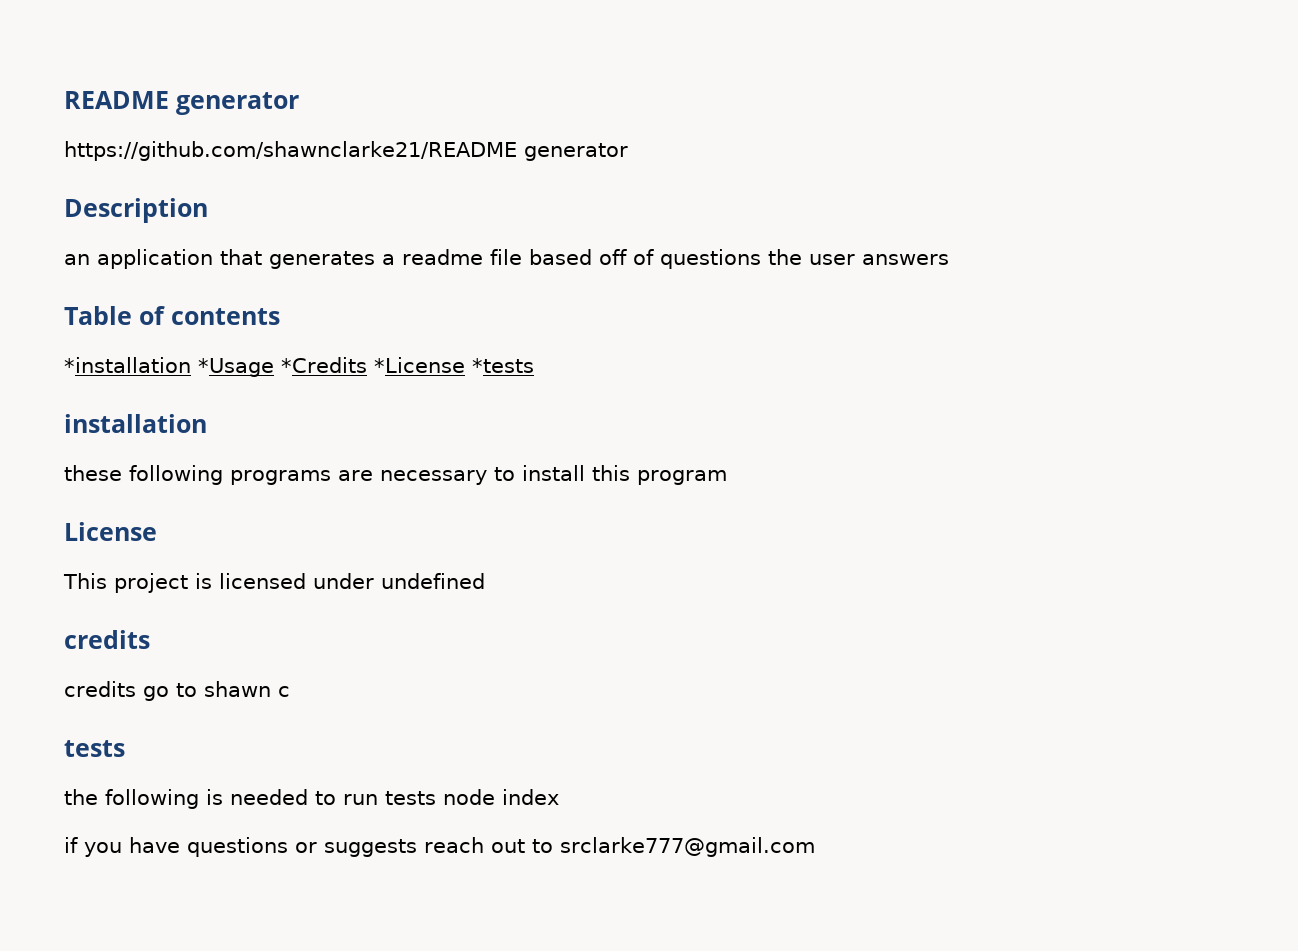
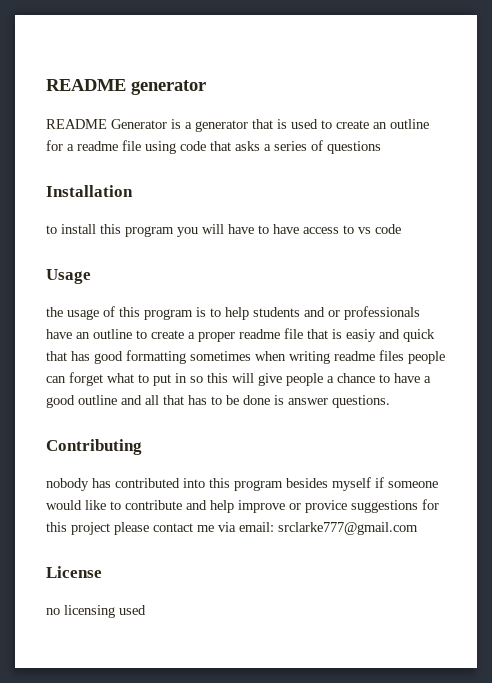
[64,141,628,161] [64,198,208,223] [64,249,949,269] [64,306,280,325] [64,357,534,377] [64,414,207,433] [64,465,727,485] [64,522,157,541] [63,573,485,593] [64,630,150,649] [64,681,290,701] [64,740,125,757] [64,789,559,809] [64,837,815,857] https://github.com/shawnclarke21/README generator // Description // an application that generates a readme file based off of questions the user answers // Table of contents // *installation *Usage *Credits *License *tests // installation // these following programs are necessary to install this program // License // This project is licensed under undefined // credits // credits go to shawn c // tests // the following is needed to run tests node index // if you have questions or suggests reach out to srclarke777@gmail.com -> [46,119,429,132] [46,140,381,154] [46,185,133,197] [46,224,401,237] [46,269,91,284] [46,306,420,320] [46,328,435,342] [46,350,445,364] [46,372,431,386] [46,395,390,408] [46,439,142,455] [46,477,438,491] [46,499,439,513] [46,522,418,535] [46,566,102,578] [46,605,146,618] README Generator is a generator that is used to create an outline for a readme file using code that asks a series of questions // Installation // to install this program you will have to have access to vs code // Usage // the usage of this program is to help students and or professionals have an outline to create a proper readme file that is easiy and quick that has good formatting sometimes when writing readme files people can forget what to put in so this will give people a chance to have a good outline and all that has to be done is answer questions. // Contributing // nobody has contributed into this program besides myself if someone would like to contribute and help improve or provice suggestions for this project please contact me via email: srclarke777@gmail.com // License // no licensing used

